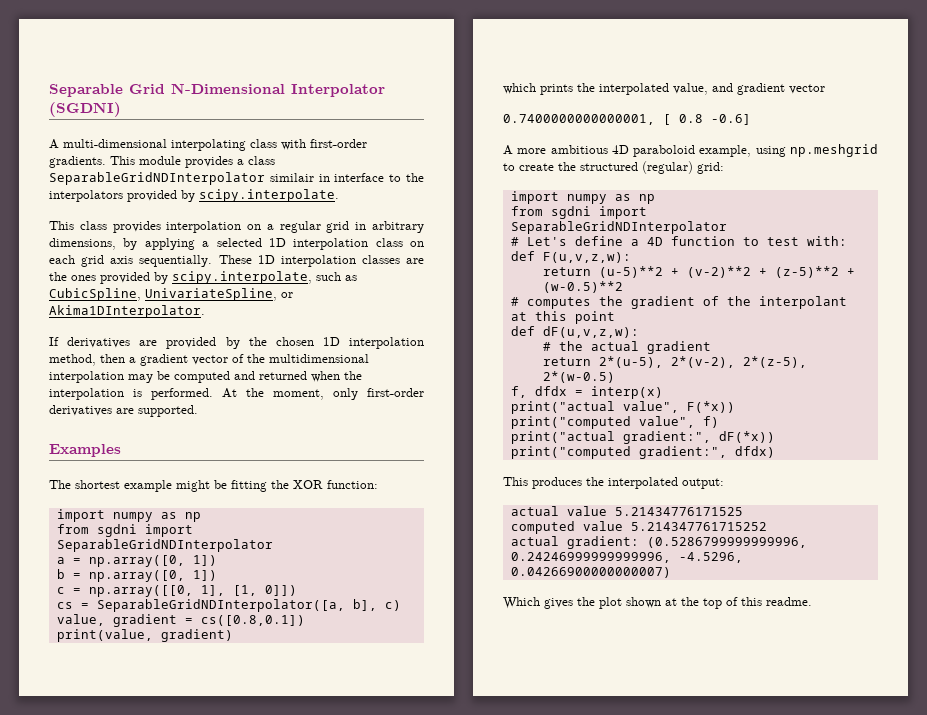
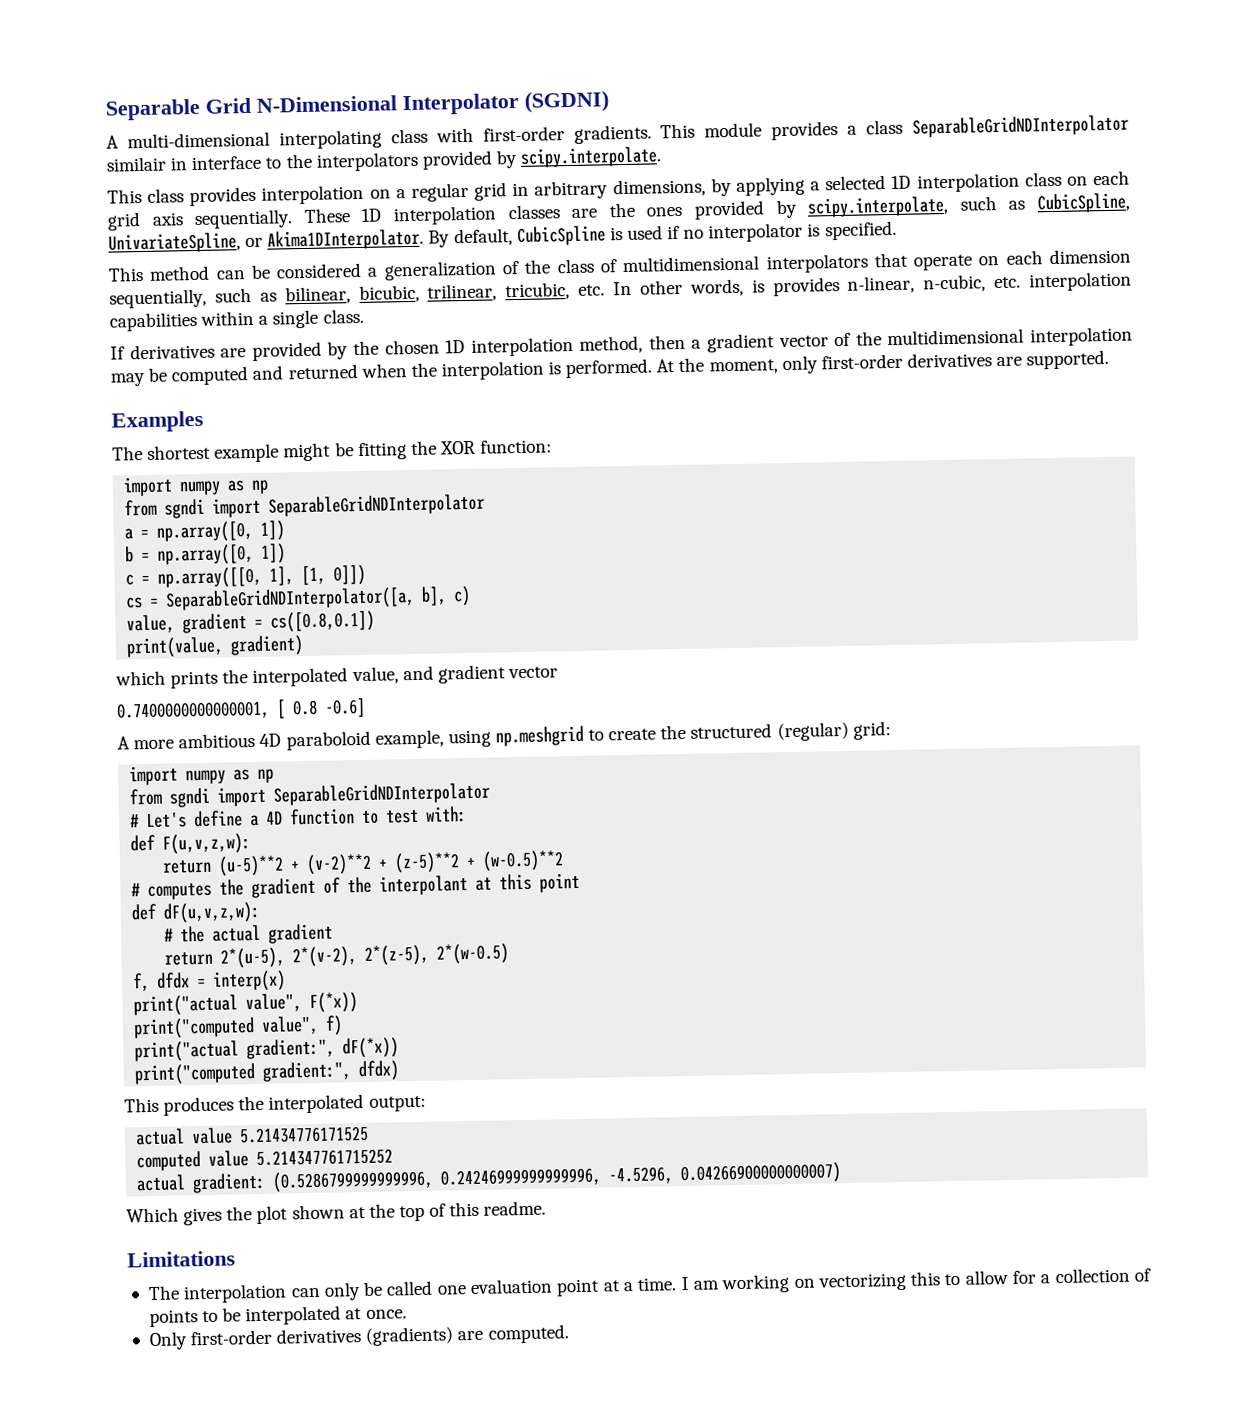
(205, 311) none -> [428,220,897,248] [108,248,1131,282] [109,271,1132,309] [109,308,364,332] By default, CubicSpline is used if no interpolator is specified. // This method can be considered a generalization of the class of multidimensional interpolators that operate on each dimension sequentially, such as bilinear, bicubic, trilinear, tricubic, etc. In other words, is provides n-linear, n-cubic, etc. interpolation capabilities within a single class.
[96,524,137,537] sgdni -> [164,498,206,519] sgndi
[550,206,591,219] sgdni -> [169,787,211,808] sgndi
(812, 601) none -> [127,1250,236,1268] [147,1267,1152,1304] [148,1305,407,1328] [148,1324,569,1351] // Limitations // The interpolation can only be called one evaluation point at a time. I am working on vectorizing this to allow for a collection of points to be interpolated at once. // Only first-order derivatives (gradients) are computed.

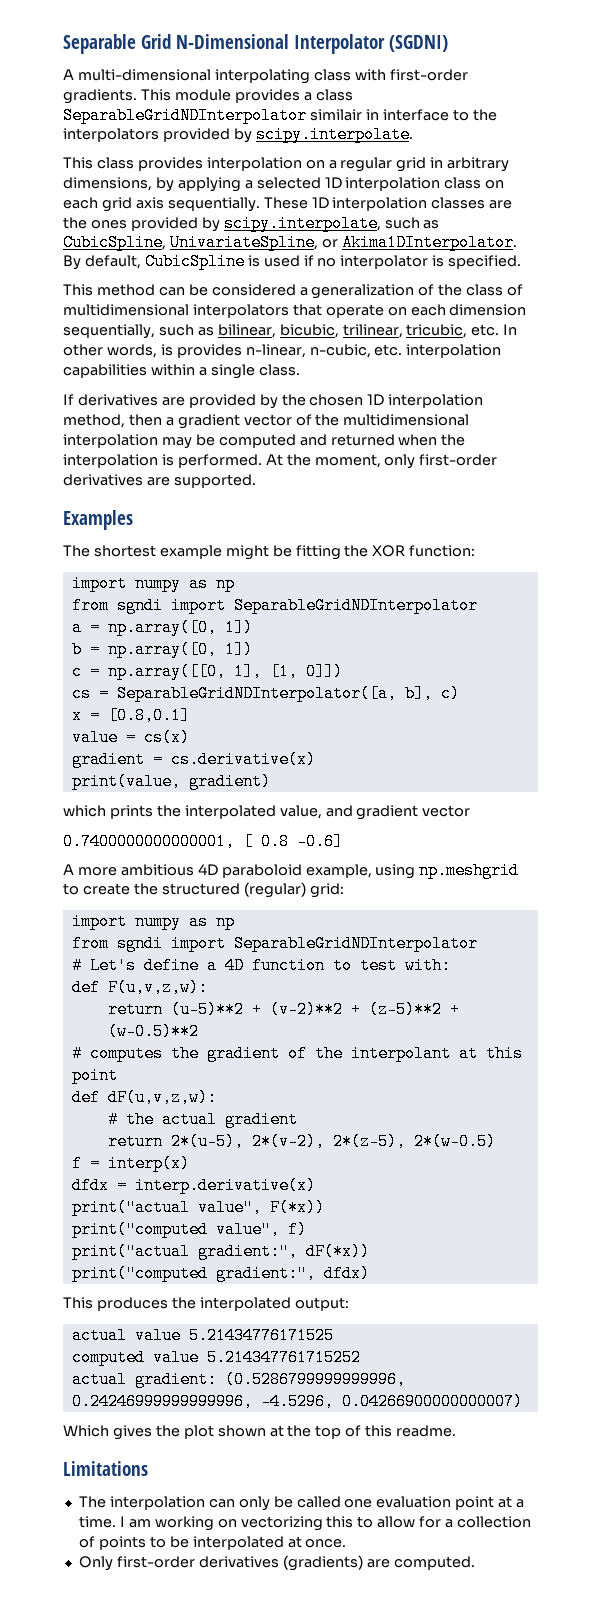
[126,614,176,634] value, -> [71,707,190,724] [71,729,190,746] x = [0.8,0.1] // value = cs(x) //
[270,610,376,633] cs([0.8,0.1]) -> [170,751,316,768] cs.derivative(x)
[132,972,151,992] f, -> [71,1155,190,1172] f = interp(x) //
[212,970,287,992] interp(x) -> [134,1177,316,1194] interp.derivative(x)

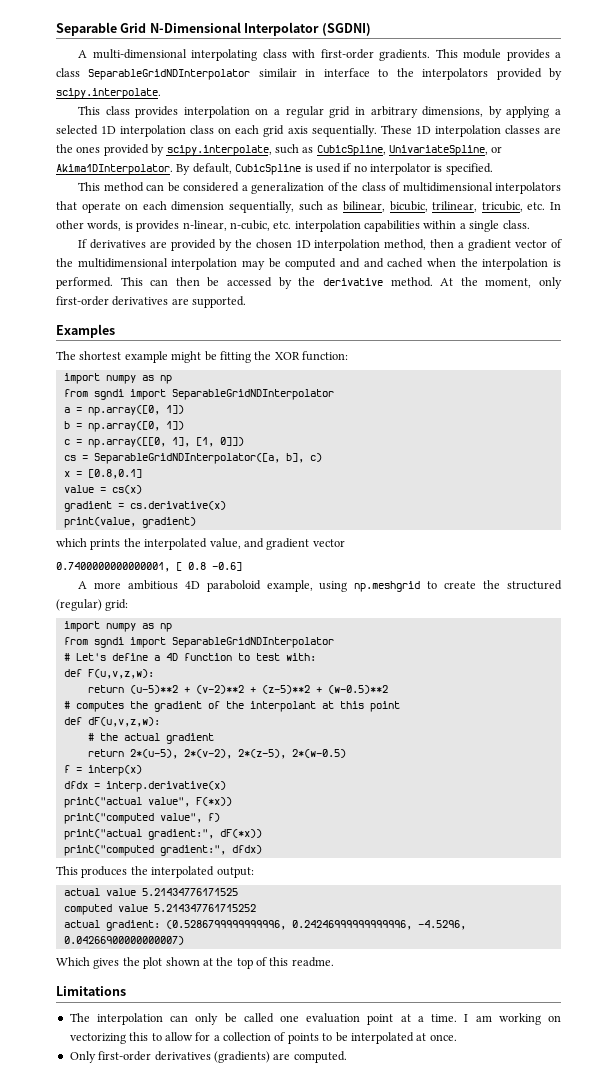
[330,434,395,446] returned -> [363,258,424,268] and cached
(262, 461) none -> [120,277,433,289] This can then be accessed by the derivative method.

